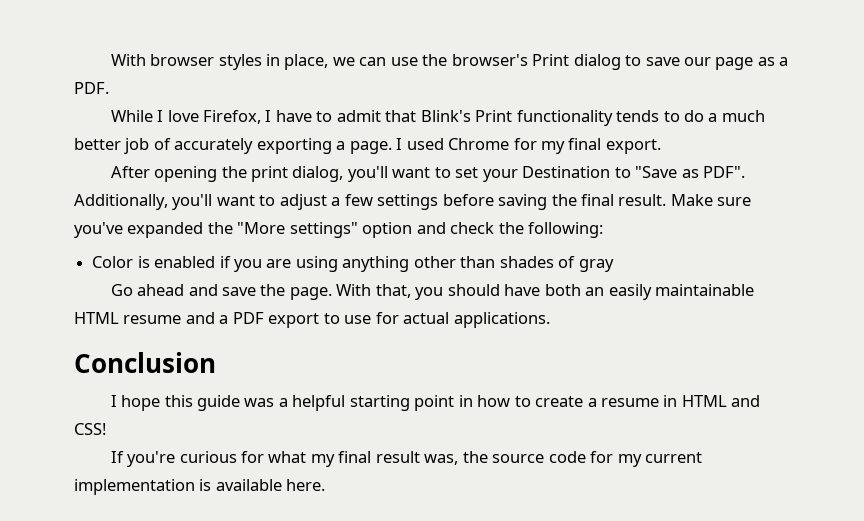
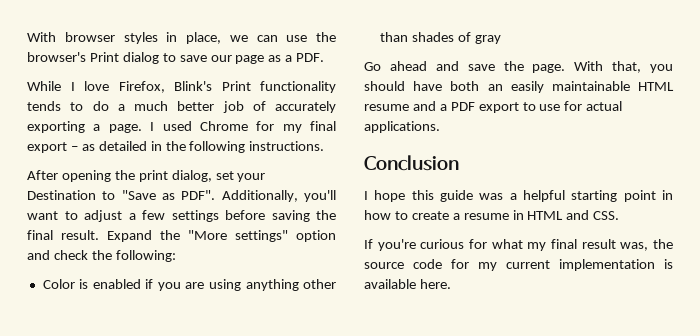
[265,110,417,122] I have to admit that -> (165, 87) none
[605,139,661,154] export. -> [27,141,325,153] export – as detailed in the following instructions.
[347,166,451,182] you'll want to -> (212, 176) none
[670,194,752,206] [74,222,204,238] Make sure you've expanded -> [107,230,152,242] Expand
[74,423,106,435] CSS! -> [593,211,620,220] CSS.

